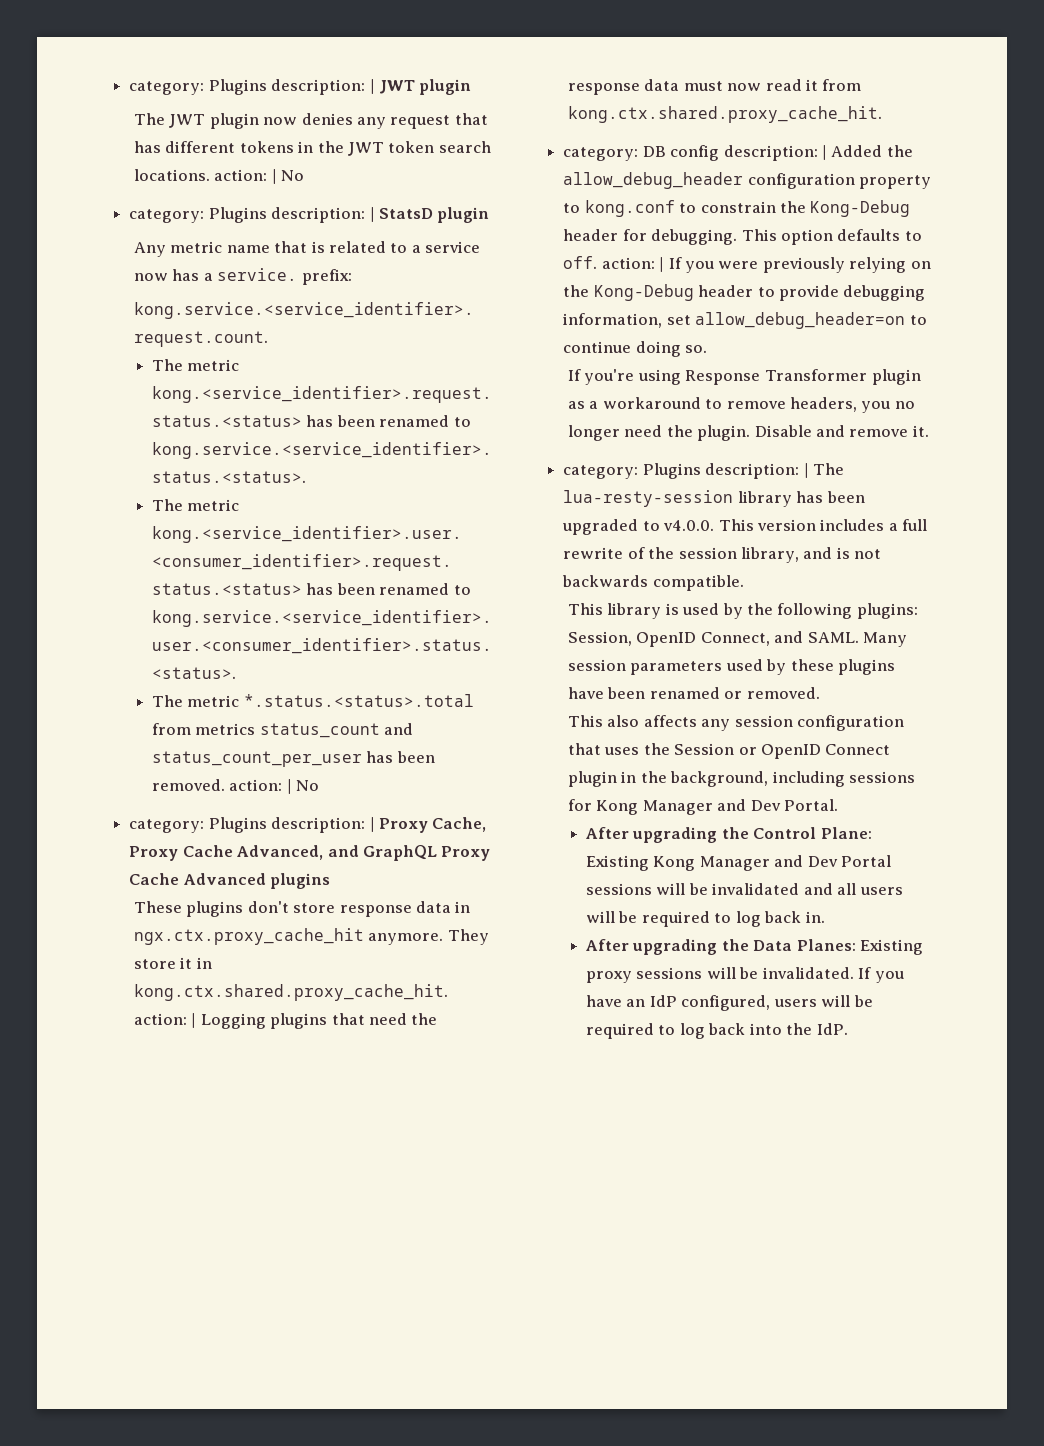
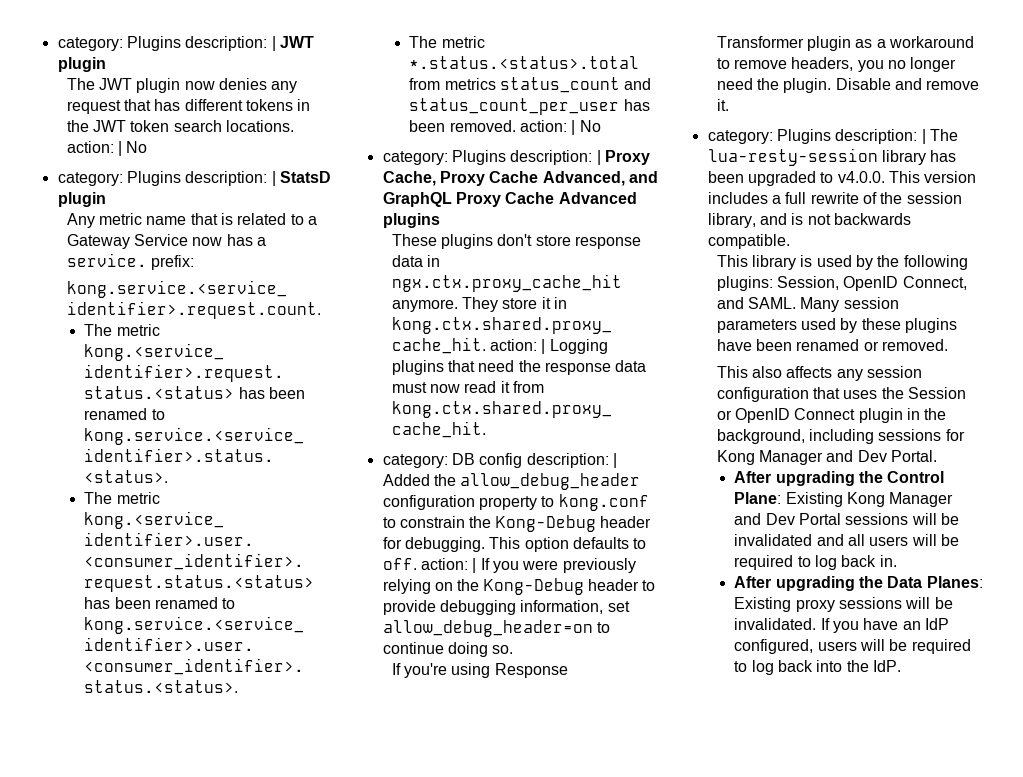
[425,241,481,253] service -> [66,234,189,249] Gateway Service

